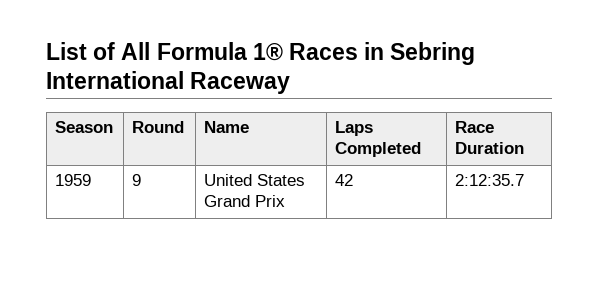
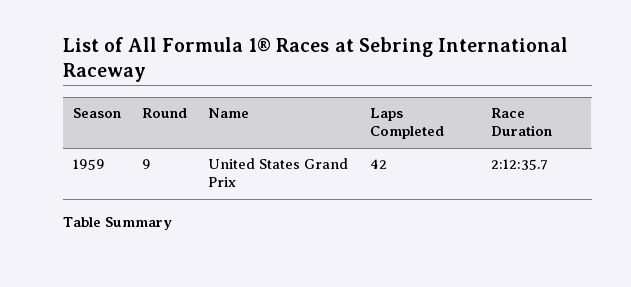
[364,42,385,60] in -> [334,39,354,52] at
(525, 180) none -> [63,217,172,230] // Table Summary

